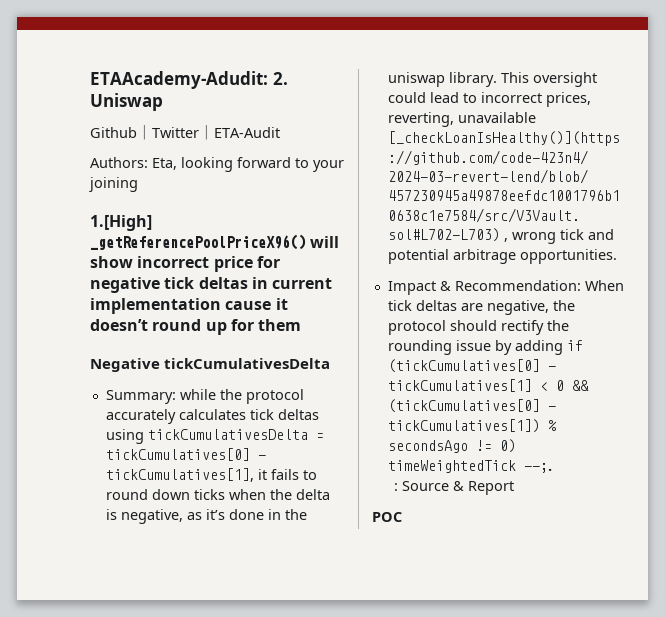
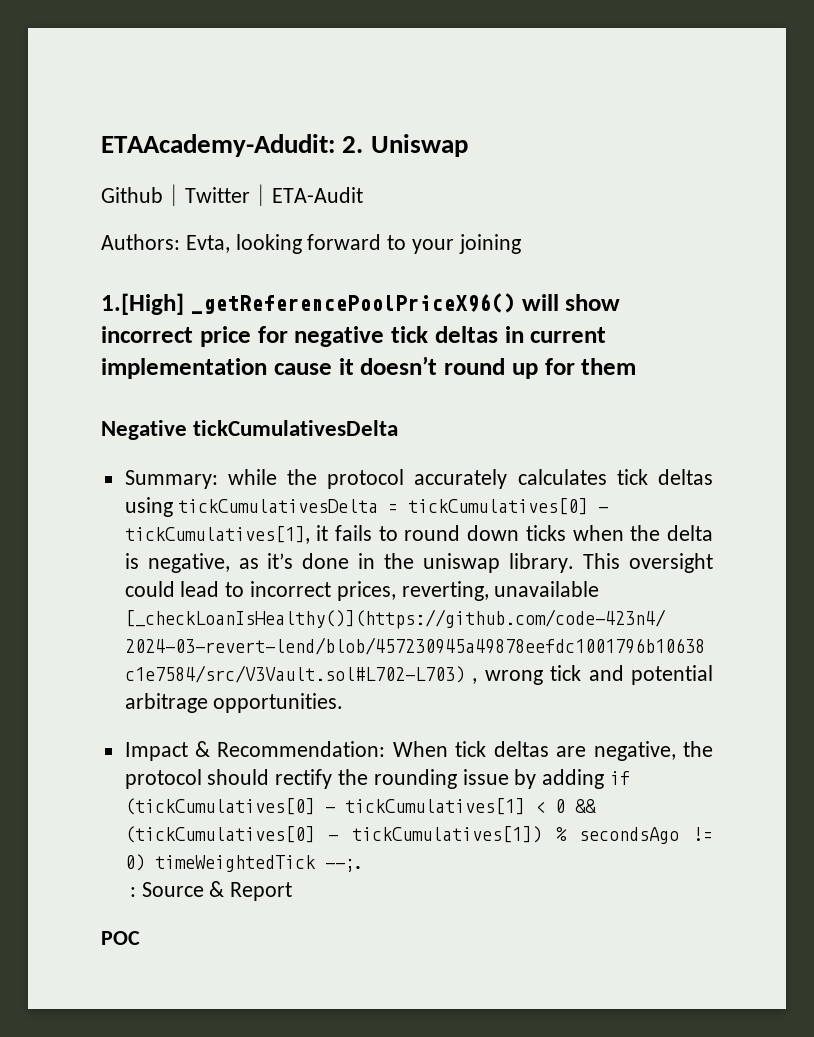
[152,158,177,170] Eta, -> [185,235,230,253] Evta,

